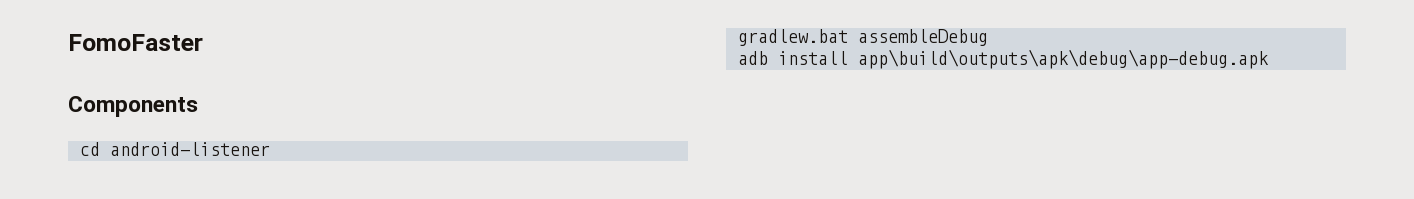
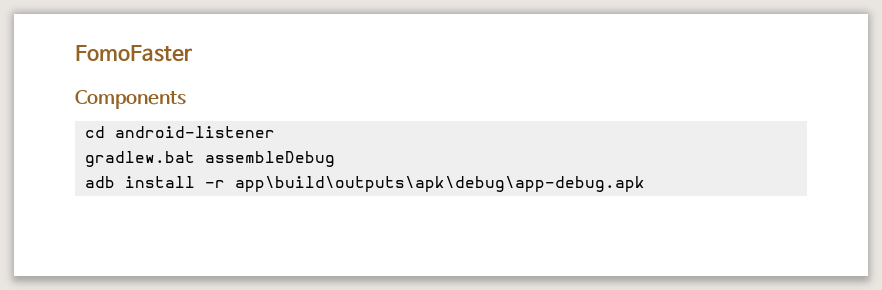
(848, 58) none -> [204,180,225,188] -r

